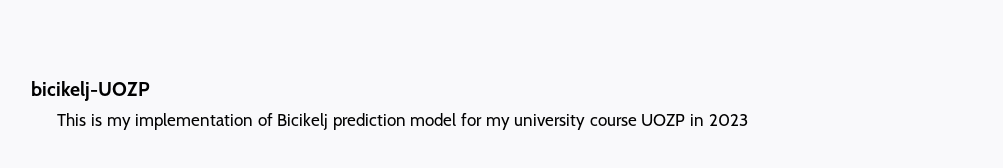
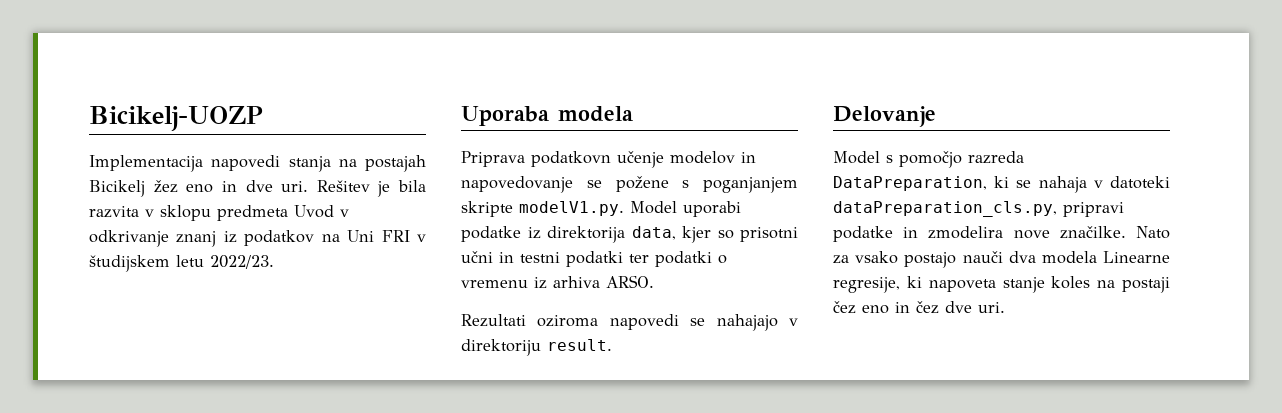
[31,81,150,101] [57,113,748,130] bicikelj-UOZP // This is my implementation of Bicikelj prediction model for my university course UOZP in 2023 -> [89,106,263,131] [89,155,426,172] [89,180,426,197] [89,205,349,221] [89,230,426,247] [89,255,274,272] [461,106,633,126] [461,151,756,168] [461,176,798,193] [461,201,741,217] [461,226,798,243] [461,251,727,267] [461,275,654,289] [461,314,798,331] [461,339,612,356] [833,106,936,127] [833,151,1024,168] [833,176,1170,193] [833,201,1124,217] [833,226,1170,242] [833,251,1170,268] [833,276,1170,293] [833,301,1005,314] Bicikelj-UOZP // Implementacija napovedi stanja na postajah Bicikelj žez eno in dve uri. Rešitev je bila razvita v sklopu predmeta Uvod v odkrivanje znanj iz podatkov na Uni FRI v študijskem letu 2022/23. // Uporaba modela // Priprava podatkovn učenje modelov in napovedovanje se požene s poganjanjem skripte modelV1.py. Model uporabi podatke iz direktorija data, kjer so prisotni učni in testni podatki ter podatki o vremenu iz arhiva ARSO. // Rezultati oziroma napovedi se nahajajo v direktoriju result. // Delovanje // Model s pomočjo razreda DataPreparation, ki se nahaja v datoteki dataPreparation_cls.py, pripravi podatke in zmodelira nove značilke. Nato za vsako postajo nauči dva modela Linearne regresije, ki napoveta stanje koles na postaji čez eno in čez dve uri.

